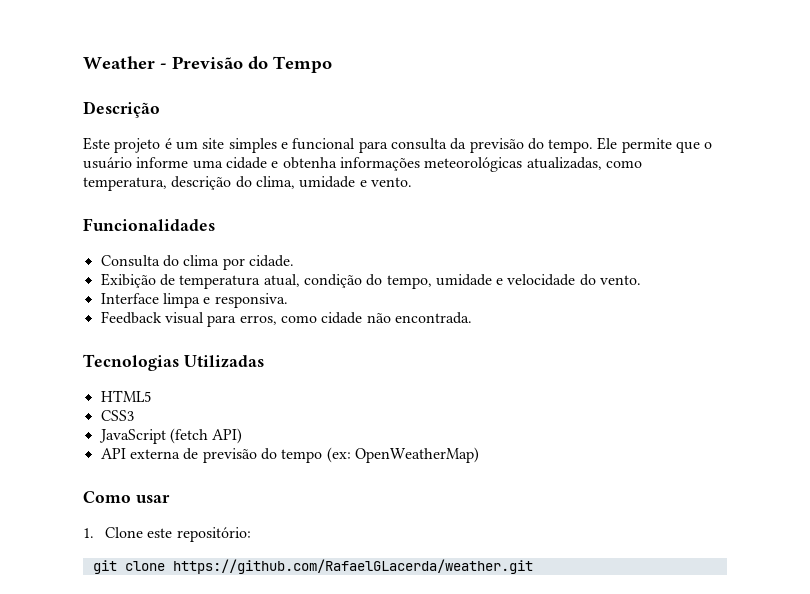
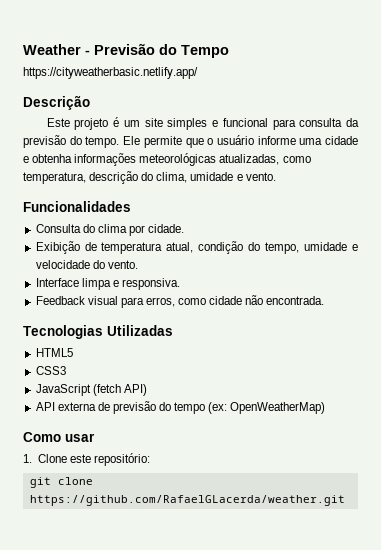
(332, 64) none -> [23,67,198,79] // https://cityweatherbasic.netlify.app/

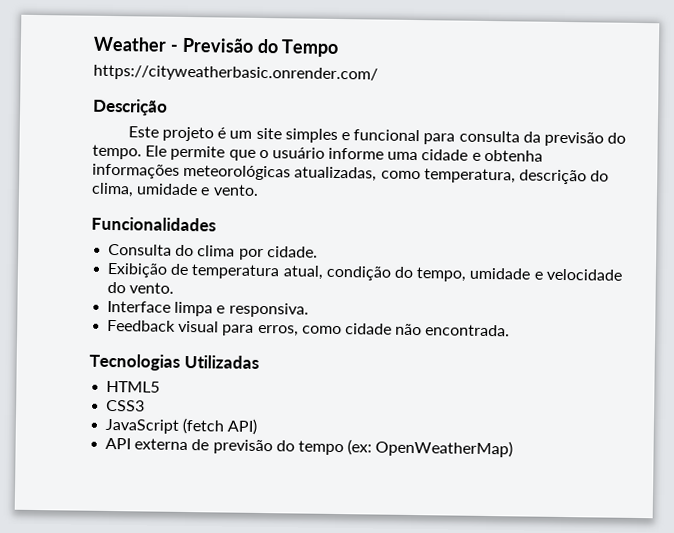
[23,67,198,79] https://cityweatherbasic.netlify.app/ -> [93,64,378,83] https://cityweatherbasic.onrender.com/
[23,432,95,442] [23,453,151,466] [29,477,93,488] [29,495,345,506] // Como usar // 1. Clone este repositório: // git clone https://github.com/RafaelGLacerda/weather.git -> (514, 448) none

